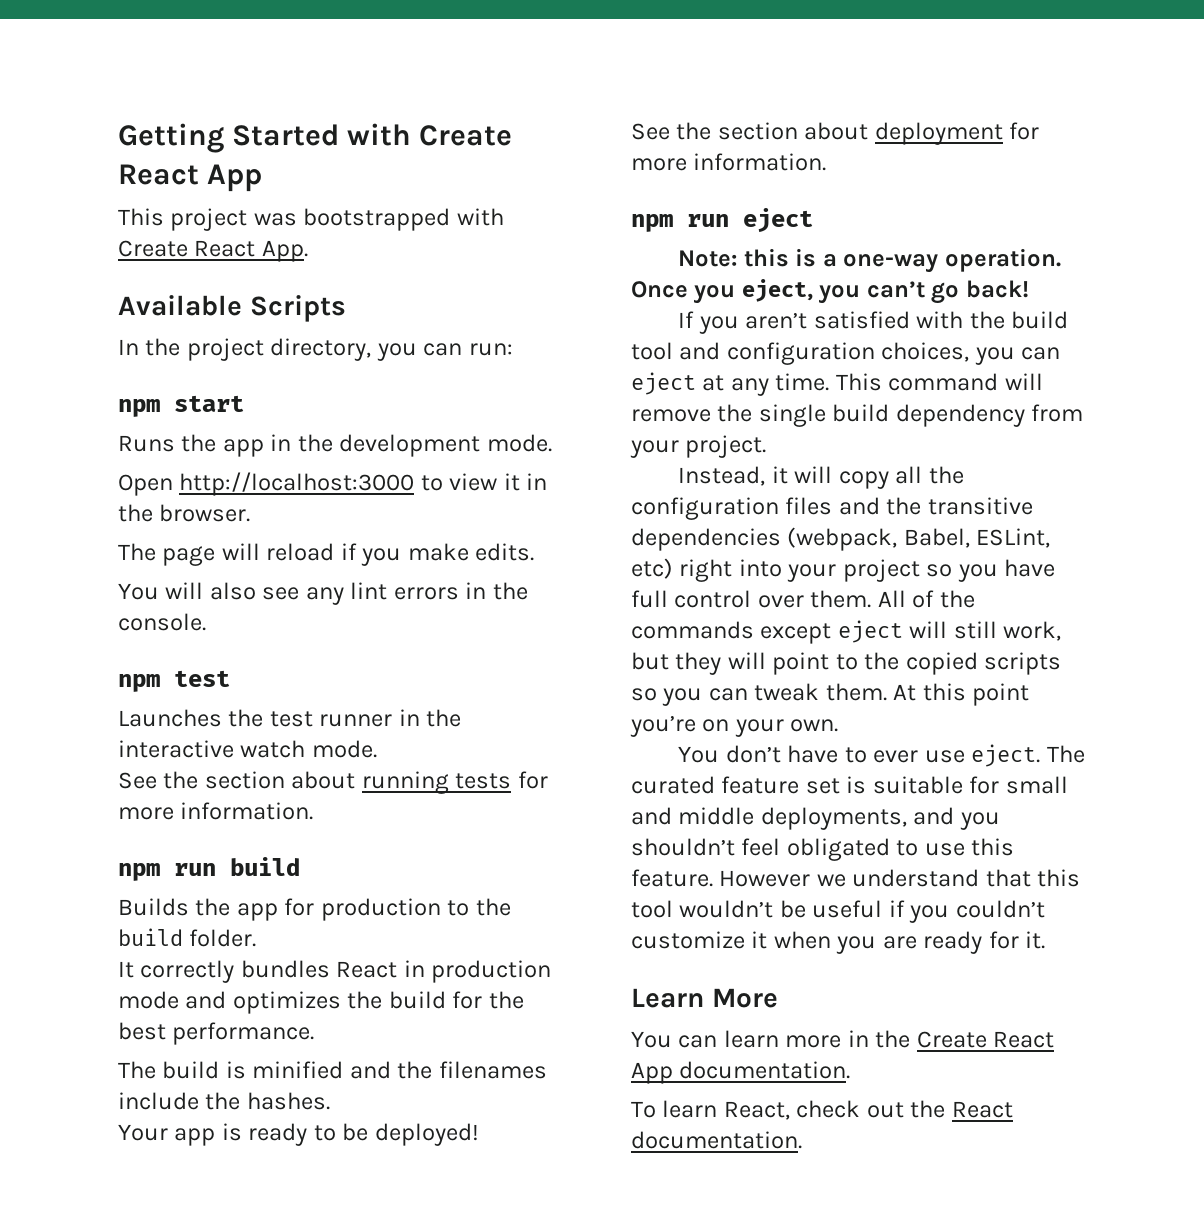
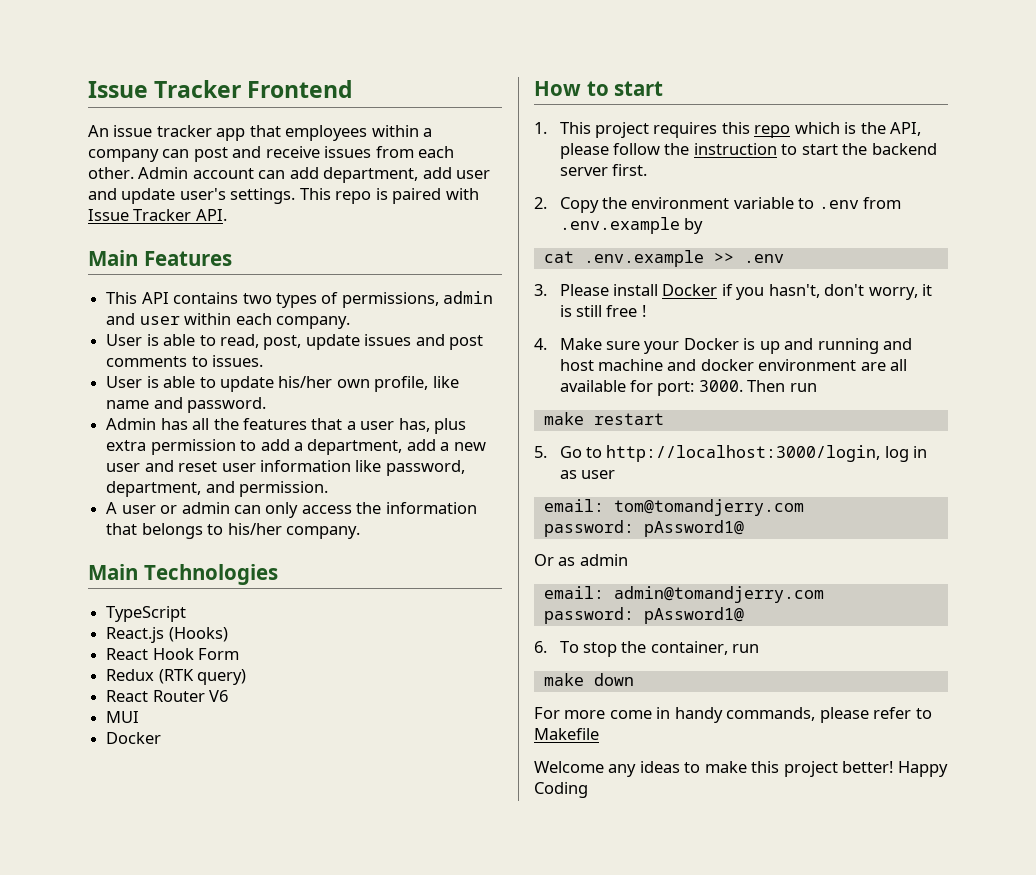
[118,123,513,153] [118,164,263,192] [118,208,504,231] [118,240,308,262] [118,295,346,322] [118,338,513,361] [118,395,244,417] [118,434,552,457] [118,472,548,496] [118,504,251,522] [118,543,535,566] [118,582,528,605] [118,613,206,631] [118,670,230,692] [118,709,462,727] [118,740,377,758] [118,771,548,794] [118,802,314,820] [118,857,300,881] [118,898,511,921] [118,928,257,947] [118,960,552,983] [118,991,524,1014] [118,1022,315,1045] [118,1061,547,1079] [118,1092,330,1110] [118,1123,479,1146] [631,122,1040,145] [631,153,827,171] [631,208,813,233] [678,248,1061,273] [631,279,1029,304] [678,311,1069,334] [631,342,1061,365] [631,372,1043,396] [631,404,1084,427] [630,435,767,458] [678,466,964,489] [631,497,1033,520] [631,527,1051,551] [631,558,1056,582] [631,590,975,608] [631,620,1062,644] [631,652,1062,675] [631,683,1030,706] [630,715,839,737] [678,744,1085,767] [631,776,1068,794] [631,807,1000,830] [631,838,1015,861] [631,869,1081,887] [631,900,1045,923] [631,931,1046,954] [631,988,778,1008] [631,1030,1055,1048] [631,1061,851,1084] [631,1100,1013,1120] [631,1131,802,1149] Getting Started with Create React App // This project was bootstrapped with Create React App. // Available Scripts // In the project directory, you can run: // npm start // Runs the app in the development mode. // Open http://localhost:3000 to view it in the browser. // The page will reload if you make edits. // You will also see any lint errors in the console. // npm test // Launches the test runner in the interactive watch mode. // See the section about running tests for more information. // npm run build // Builds the app for production to the build folder. // It correctly bundles React in production mode and optimizes the build for the best performance. // The build is minified and the filenames include the hashes. // Your app is ready to be deployed! // See the section about deployment for more information. // npm run eject // Note: this is a one-way operation. Once you eject, you can’t go back! // If you aren’t satisfied with the build tool and configuration choices, you can eject at any time. This command will remove the single build dependency from your project. // Instead, it will copy all the configuration files and the transitive dependencies (webpack, Babel, ESLint, etc) right into your project so you have full control over them. All of the commands except eject will still work, but they will point to the copied scripts so you can tweak them. At this point you’re on your own. // You don’t have to ever use eject. The curated feature set is suitable for small and middle deployments, and you shouldn’t feel obligated to use this feature. However we understand that this tool wouldn’t be useful if you couldn’t customize it when you are ready for it. // Learn More // You can learn more in the Create React App documentation. // To learn React, check out the React documentation. -> [88,80,354,98] [88,125,433,141] [88,146,455,162] [88,167,491,183] [88,188,479,204] [88,209,227,221] [88,250,232,266] [106,291,494,308] [106,313,350,329] [106,334,484,350] [106,355,264,367] [106,376,459,392] [106,397,267,413] [106,418,467,434] [106,439,486,455] [106,460,465,476] [106,481,329,497] [106,502,477,518] [106,523,360,539] [88,564,278,585] [106,606,187,622] [106,627,228,643] [106,648,240,660] [106,669,247,685] [106,690,229,702] [106,711,140,723] [106,732,162,744] [534,81,664,96] [534,122,922,138] [559,143,937,159] [559,164,647,176] [534,197,902,213] [559,217,703,234] [543,250,784,267] [534,284,933,300] [559,305,646,317] [534,338,913,354] [559,359,908,371] [559,380,817,396] [543,412,664,425] [534,445,928,462] [559,470,615,479] [543,499,804,516] [543,520,744,537] [534,554,628,566] [543,586,824,603] [543,607,744,624] [534,641,760,657] [543,673,634,686] [534,707,932,723] [534,728,599,740] [534,761,948,777] [534,782,588,798] Issue Tracker Frontend // An issue tracker app that employees within a company can post and receive issues from each other. Admin account can add department, add user and update user's settings. This repo is paired with Issue Tracker API. // Main Features // This API contains two types of permissions, admin and user within each company. // User is able to read, post, update issues and post comments to issues. // User is able to update his/her own profile, like name and password. // Admin has all the features that a user has, plus extra permission to add a department, add a new user and reset user information like password, department, and permission. // A user or admin can only access the information that belongs to his/her company. // Main Technologies // TypeScript // React.js (Hooks) // React Hook Form // Redux (RTK query) // React Router V6 // MUI // Docker // How to start // 1. This project requires this repo which is the API, please follow the instruction to start the backend server first. // 2. Copy the environment variable to .env from .env.example by // cat .env.example >> .env // 3. Please install Docker if you hasn't, don't worry, it is still free ! // 4. Make sure your Docker is up and running and host machine and docker environment are all available for port: 3000. Then run // make restart // 5. Go to http://localhost:3000/login, log in as user // email: tom@tomandjerry.com // password: pAssword1@ // Or as admin // email: admin@tomandjerry.com // password: pAssword1@ // 6. To stop the container, run // make down // For more come in handy commands, please refer to Makefile // Welcome any ideas to make this project better! Happy Coding

